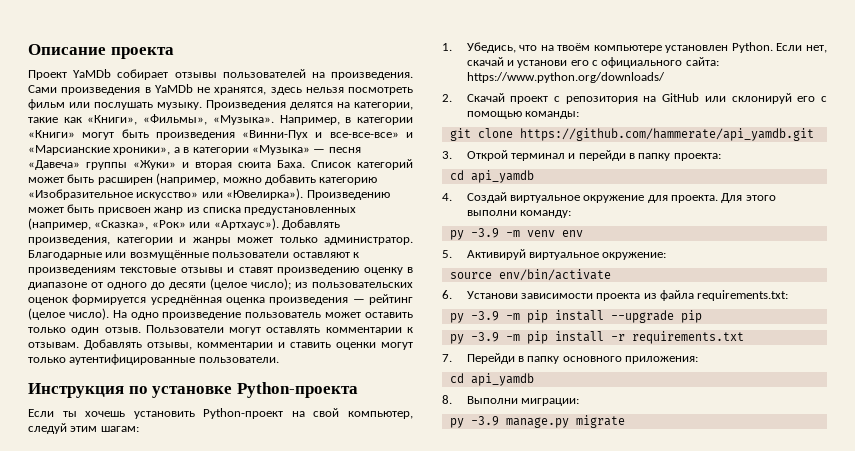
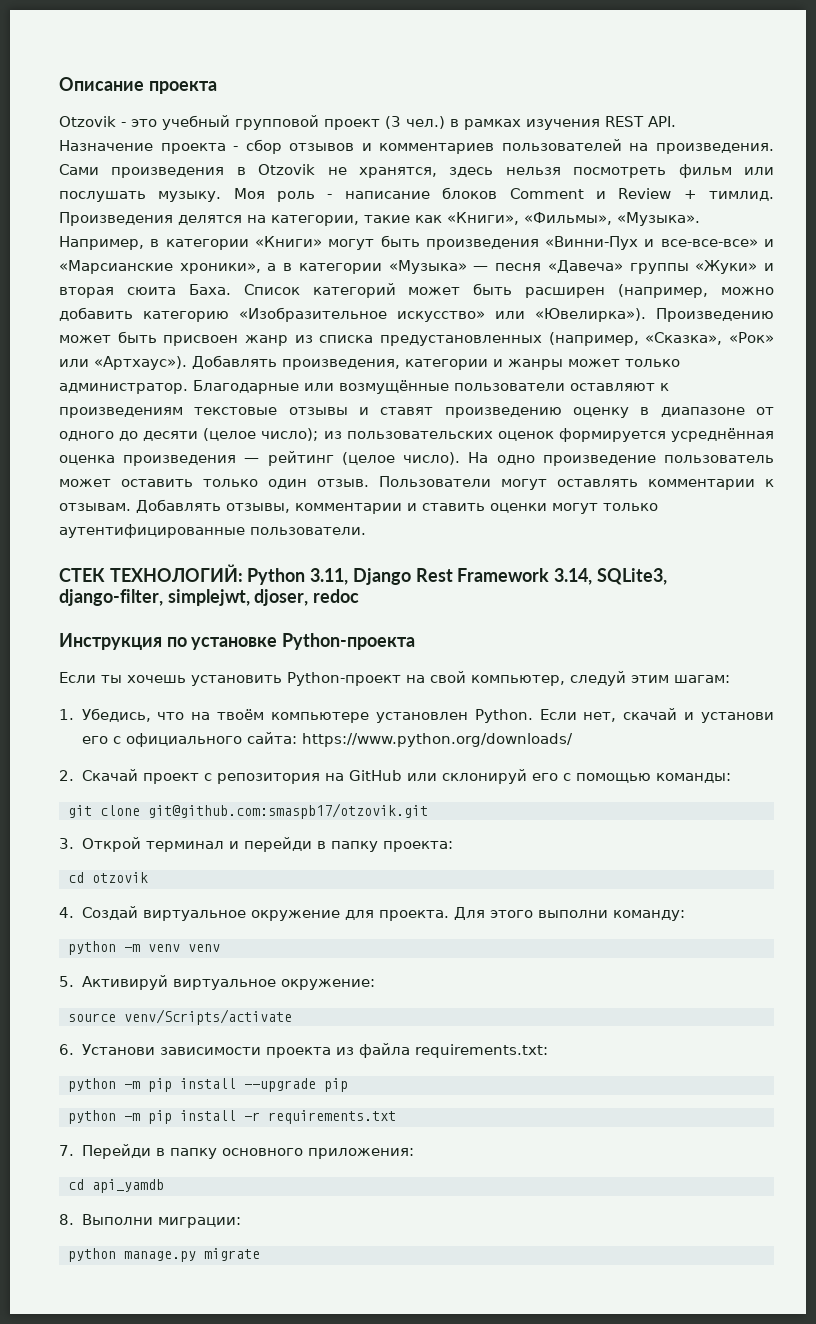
[28,69,217,80] Проект YaMDb собирает отзывы -> [59,115,676,130] [59,139,495,154] Otzovik - это учебный групповой проект (3 чел.) в рамках изучения REST API. Назначение проекта - сбор отзывов и комментариев
[154,84,193,93] YaMDb -> [258,164,316,175] Otzovik
(202, 106) none -> [233,187,775,202] Моя роль - написание блоков Comment и Review + тимлид.
(279, 360) none -> [59,564,667,585] [59,589,360,606] // СТЕК ТЕХНОЛОГИЙ: Python 3.11, Django Rest Framework 3.14, SQLite3, django-filter, simplejwt, djoser, redoc
[519,128,814,141] https://github.com/hammerate/api_yamdb.git -> [148,803,428,819] git@github.com:smaspb17/otzovik.git
[470,170,534,183] api_yamdb -> [92,872,148,883] otzovik
[449,228,499,240] py -3.9 -> [68,941,116,955] python
[561,230,583,237] env -> [188,944,220,952] venv
[498,269,611,281] env/bin/activate -> [124,1009,292,1025] venv/Scripts/activate
[449,311,499,323] py -3.9 -> [68,1078,116,1092] python
[449,332,499,344] py -3.9 -> [68,1110,116,1124] python
[449,416,499,428] py -3.9 -> [68,1248,116,1262] python

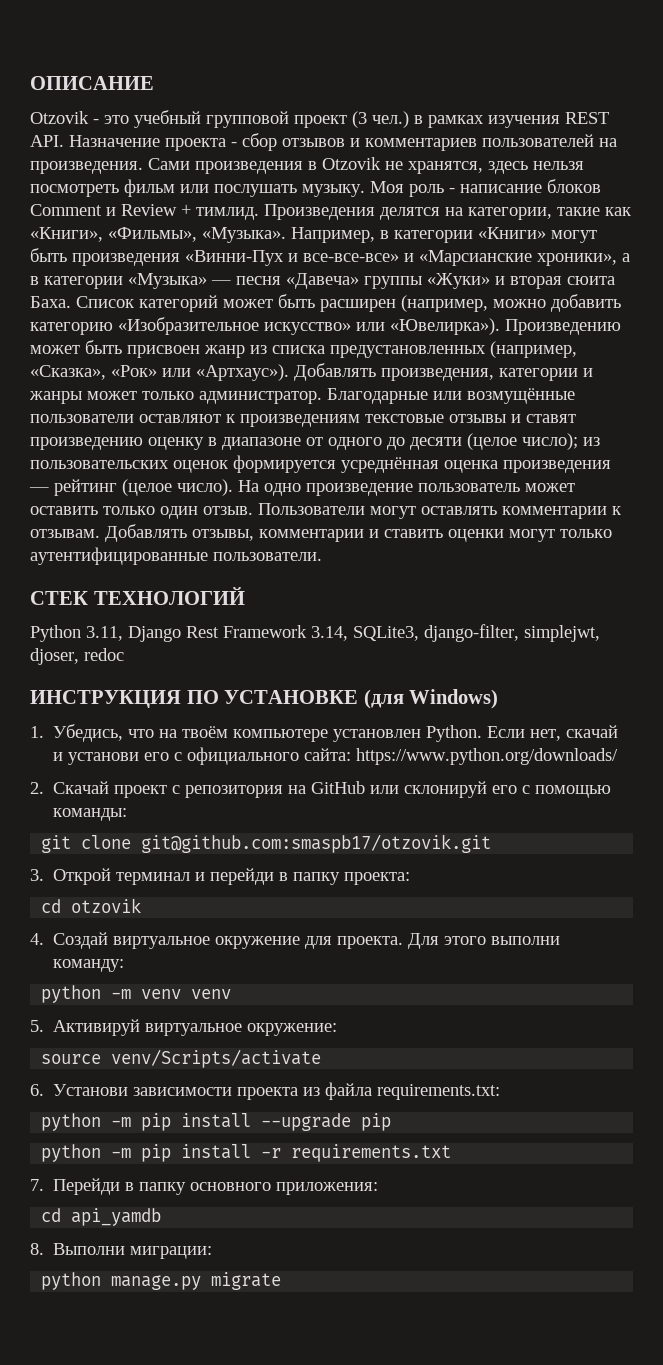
[59,77,217,94] Описание проекта -> [30,76,154,90] ОПИСАНИЕ
[109,564,243,582] ТЕХНОЛОГИЙ: -> [93,587,245,605] ТЕХНОЛОГИЙ //
[59,633,416,650] [59,671,730,686] Инструкция по установке Python-проекта // Если ты хочешь установить Python-проект на свой компьютер, следуй этим шагам: -> [30,689,499,709] ИНСТРУКЦИЯ ПО УСТАНОВКЕ (для Windows)

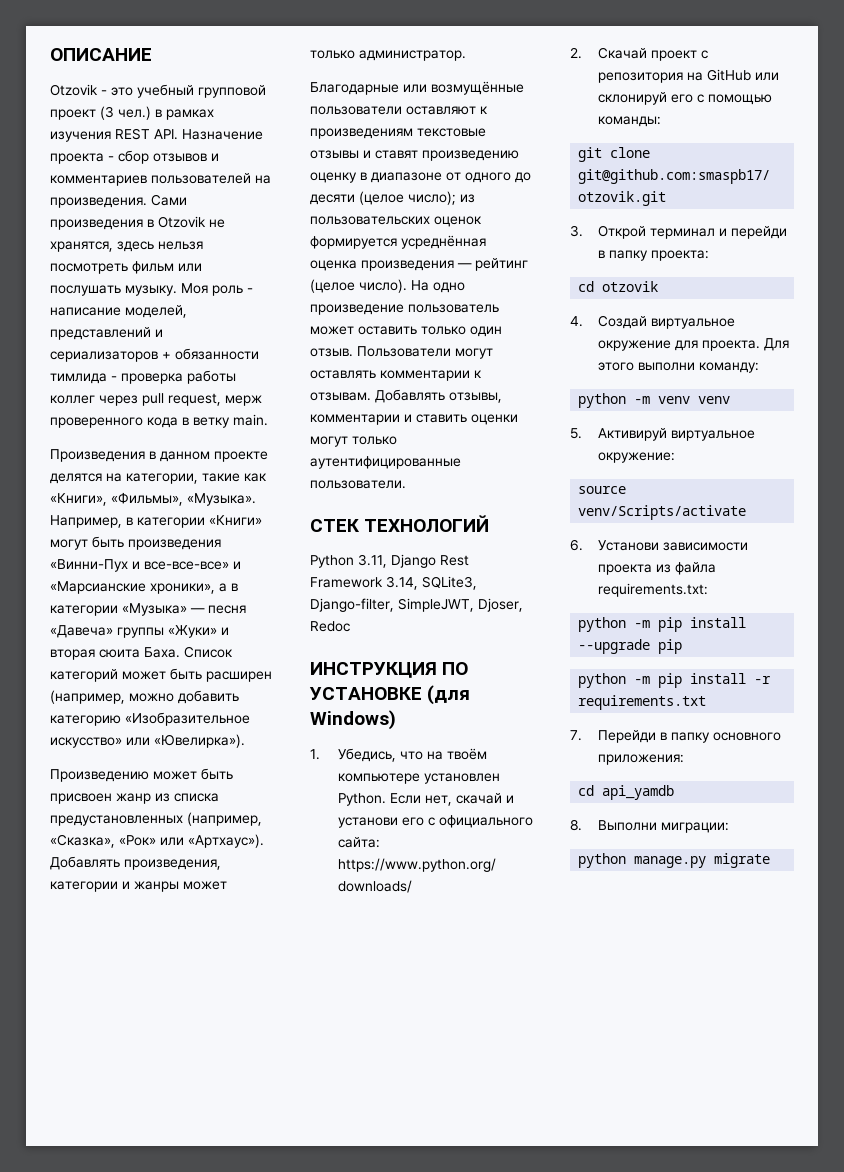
[547,179,601,193] [30,204,375,220] блоков Comment и Review + тимлид. Произведения -> [125,305,187,318] [50,327,163,340] [50,348,259,362] [50,370,236,384] [50,393,262,406] [50,414,268,428] [50,449,268,462] моделей, представлений и сериализаторов + обязанности тимлида - проверка работы коллег через pull request, мерж проверенного кода в ветку main. // Произведения в данном проекте
(500, 326) none -> (245, 741) //
(322, 397) none -> (466, 55) //
[424,624,600,642] [30,648,124,665] django-filter, simplejwt, djoser, redoc -> [310,598,523,612] [310,621,350,632] Django-filter, SimpleJWT, Djoser, Redoc

